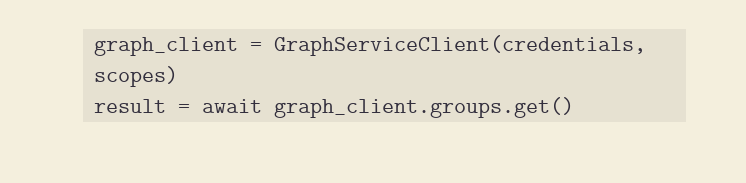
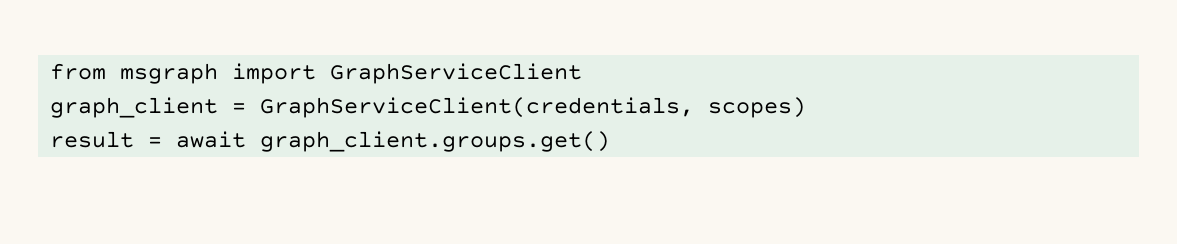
(94, 46) none -> [50,63,583,84] from msgraph import GraphServiceClient //

